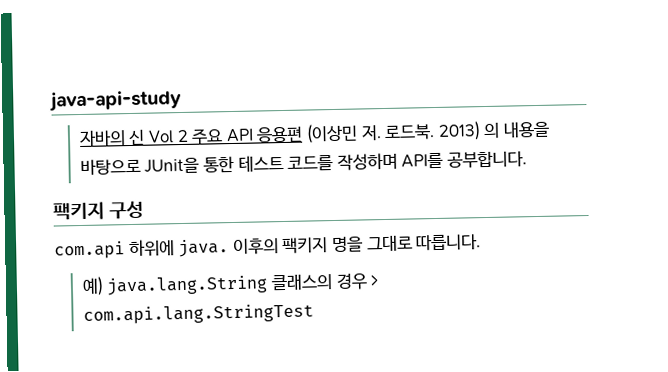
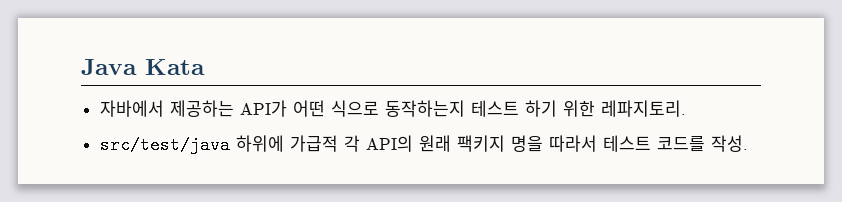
[49,89,182,112] [78,121,550,147] [79,150,527,176] [53,200,144,221] [54,234,482,260] [81,273,379,296] [82,303,314,325] java-api-study // 자바의 신 Vol 2 주요 API 응용편 (이상민 저. 로드북. 2013) 의 내용을 바탕으로 JUnit을 통한 테스트 코드를 작성하며 API를 공부합니다. // 팩키지 구성 // com.api 하위에 java. 이후의 팩키지 명을 그대로 따릅니다. // 예) java.lang.String 클래스의 경우 > com.api.lang.StringTest -> [81,59,205,75] [99,100,686,117] [99,135,748,154] Java Kata // 자바에서 제공하는 API가 어떤 식으로 동작하는지 테스트 하기 위한 레파지토리. // src/test/java 하위에 가급적 각 API의 원래 팩키지 명을 따라서 테스트 코드를 작성.

